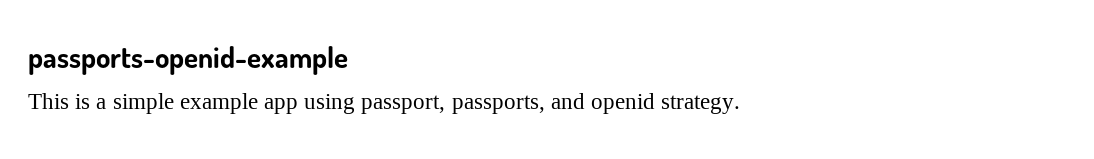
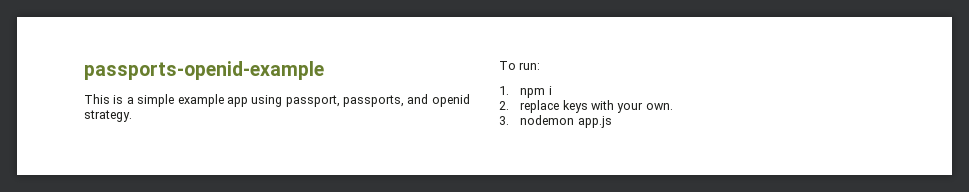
(741, 104) none -> [499,61,541,70] [499,86,552,98] [499,100,673,113] [499,115,612,128] // To run: // 1. npm i // 2. replace keys with your own. // 3. nodemon app.js

